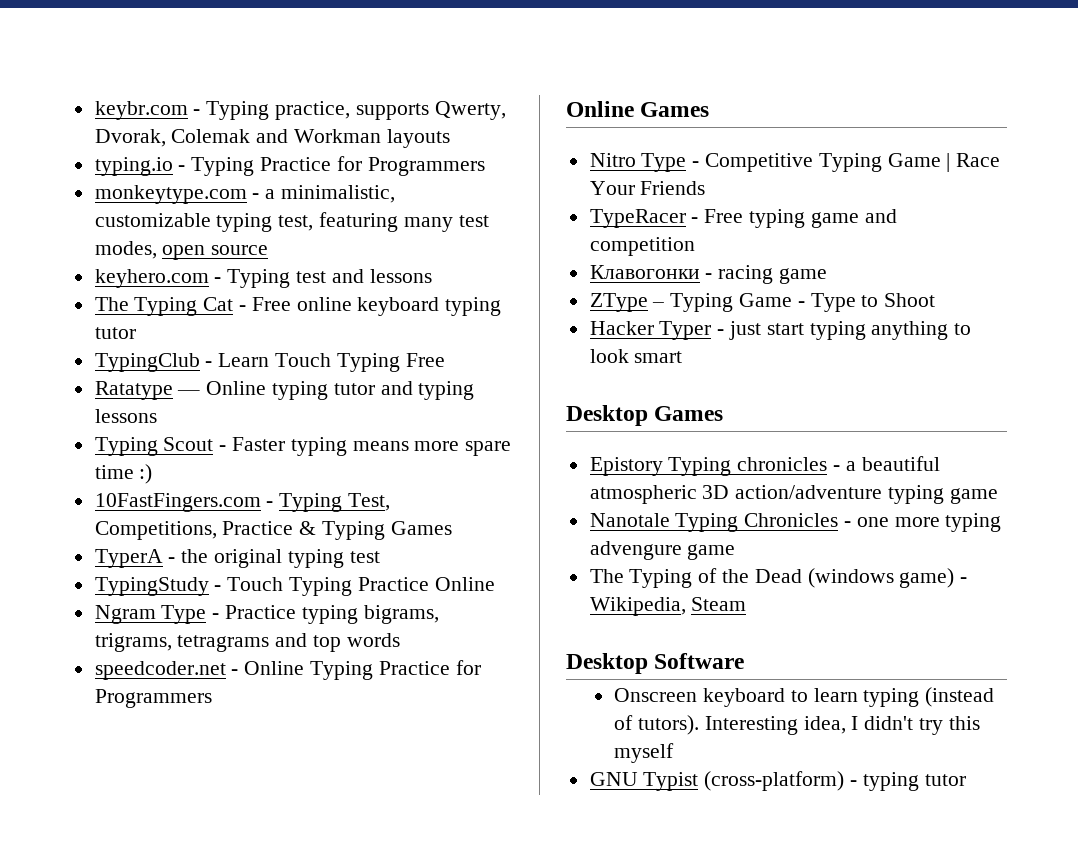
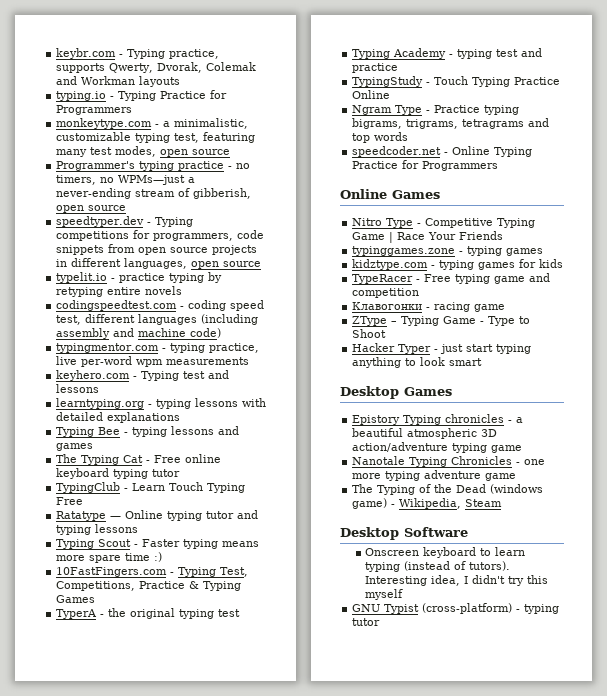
(269, 250) none -> [56,161,251,171] [56,175,196,185] [56,188,252,199] [56,205,127,213] [56,216,194,227] [56,230,265,241] [56,244,258,255] [56,258,262,269] [56,272,223,283] [56,286,183,297] [56,300,265,311] [56,314,259,325] [56,328,222,339] [56,343,260,353] [56,356,250,367] // Programmer's typing practice - no timers, no WPMs—just a never-ending stream of gibberish, open source // speedtyper.dev - Typing competitions for programmers, code snippets from open source projects in different languages, open source // typelit.io - practice typing by retyping entire novels // codingspeedtest.com - coding speed test, different languages (including assembly and machine code) // typingmentor.com - typing practice, live per-word wpm measurements
(432, 276) none -> [56,398,267,409] [56,412,181,423] [56,426,240,437] [56,443,94,451] // learntyping.org - typing lessons with detailed explanations // Typing Bee - typing lessons and games
(380, 557) none -> [352,48,543,59] [352,63,399,73] // Typing Academy - typing test and practice
(706, 188) none -> [352,246,544,256] [352,259,564,270] // typinggames.zone - typing games // kidztype.com - typing games for kids
[589,541,682,560] advengure -> [424,470,482,479] adventure

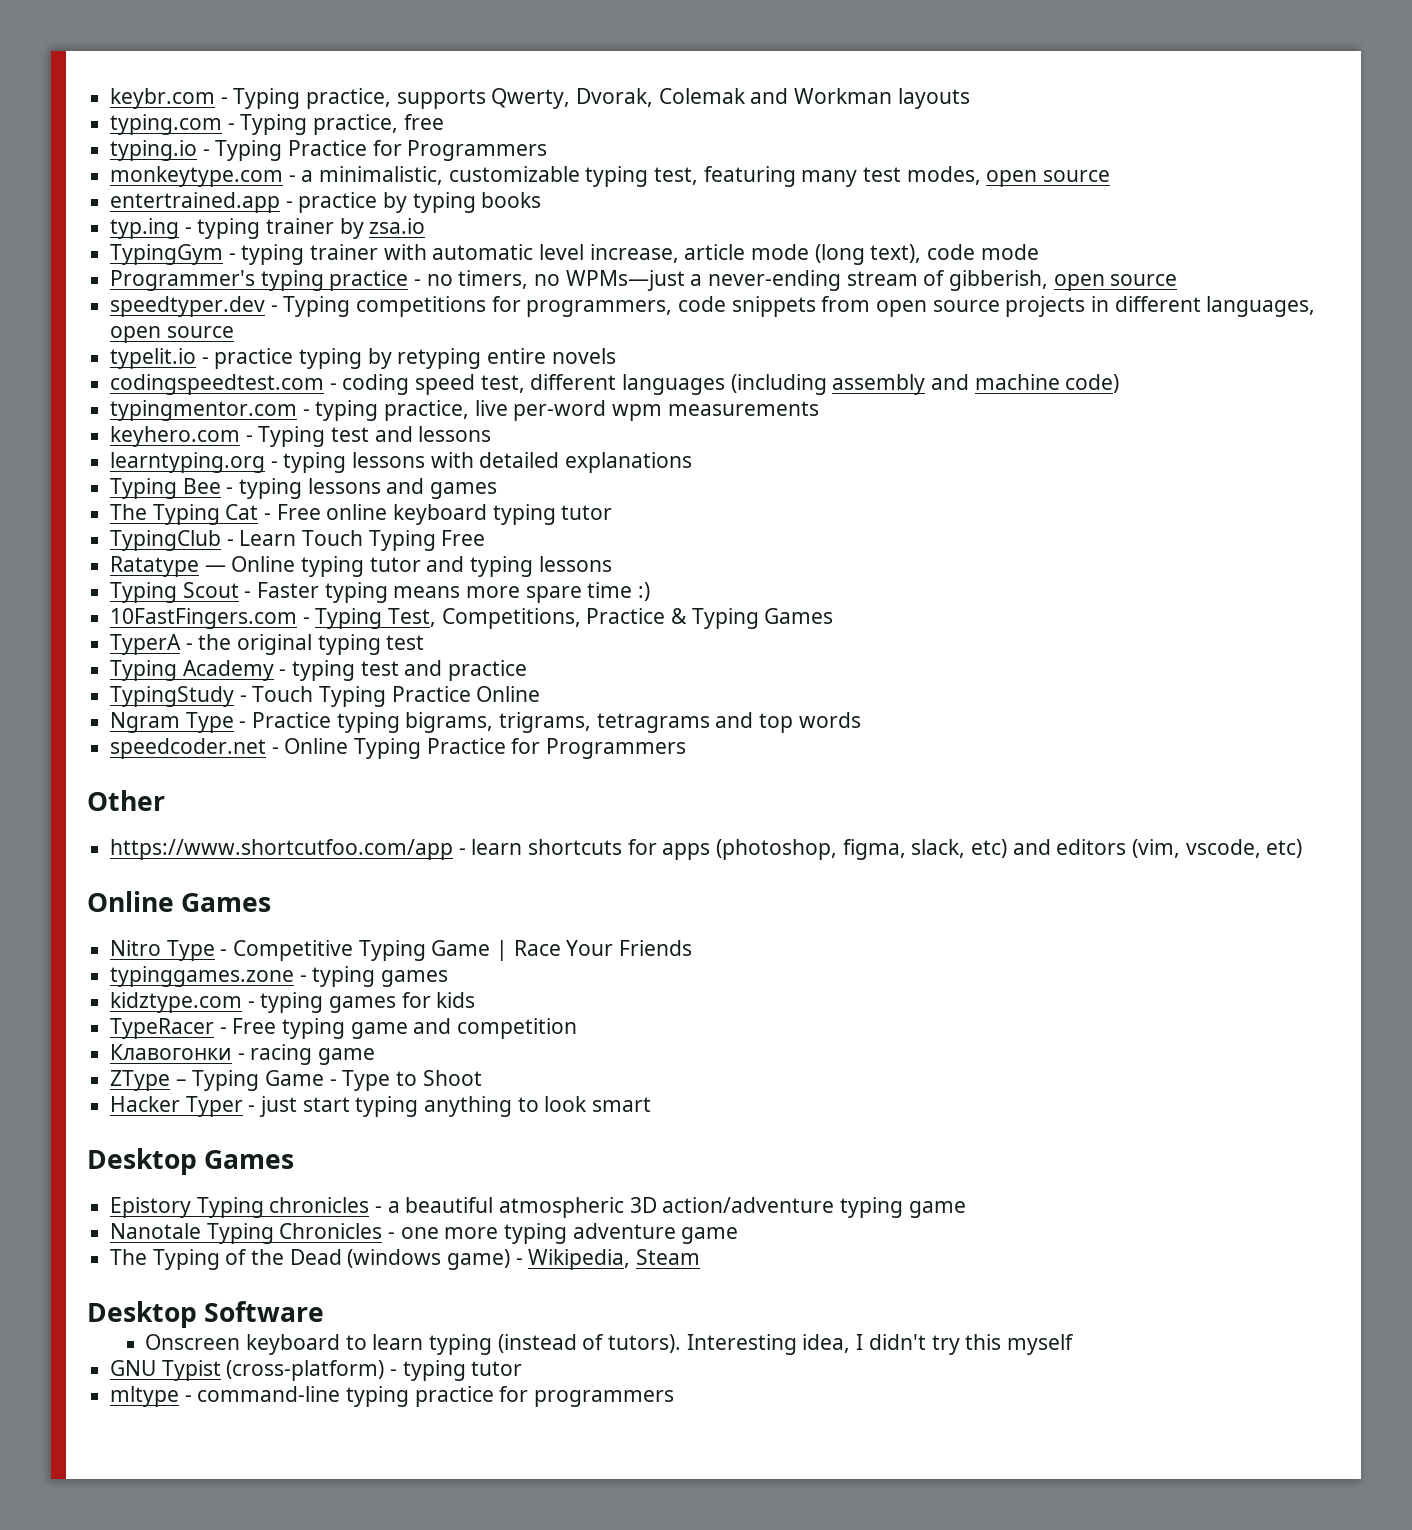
(181, 81) none -> [110,114,444,135] // typing.com - Typing practice, free
(231, 152) none -> [110,192,542,213] [110,218,426,239] [110,244,1039,265] // entertrained.app - practice by typing books // typ.ing - typing trainer by zsa.io // TypingGym - typing trainer with automatic level increase, article mode (long text), code mode
(499, 166) none -> [87,790,165,811] [110,839,1303,860] // Other // https://www.shortcutfoo.com/app - learn shortcuts for apps (photoshop, figma, slack, etc) and editors (vim, vscode, etc)
(381, 622) none -> [110,1386,675,1407] // mltype - command-line typing practice for programmers

